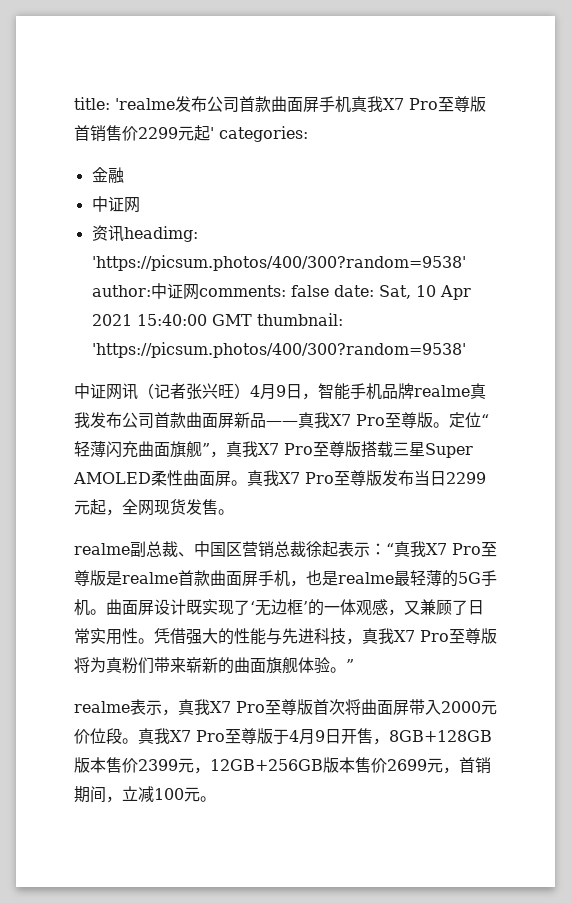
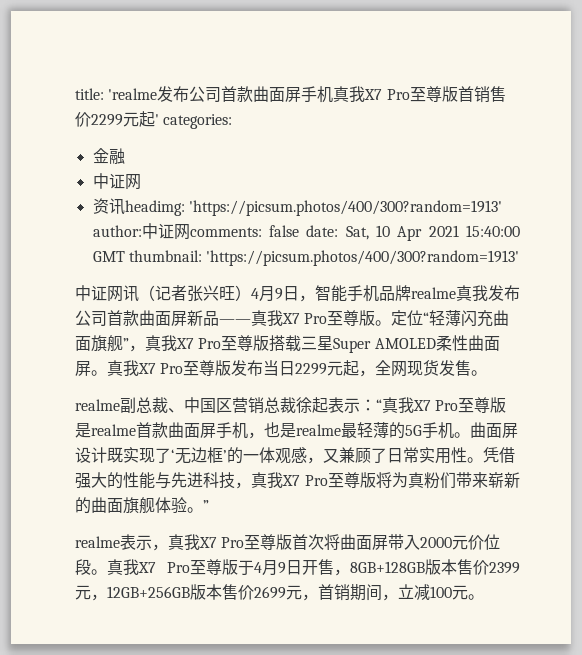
[91,255,466,271] 'https://picsum.photos/400/300?random=9538' -> [188,200,502,216] 'https://picsum.photos/400/300?random=1913'
[91,342,466,358] 'https://picsum.photos/400/300?random=9538' -> [206,250,520,266] 'https://picsum.photos/400/300?random=1913'

